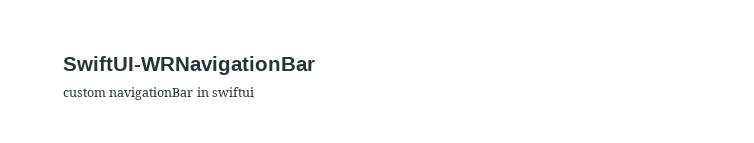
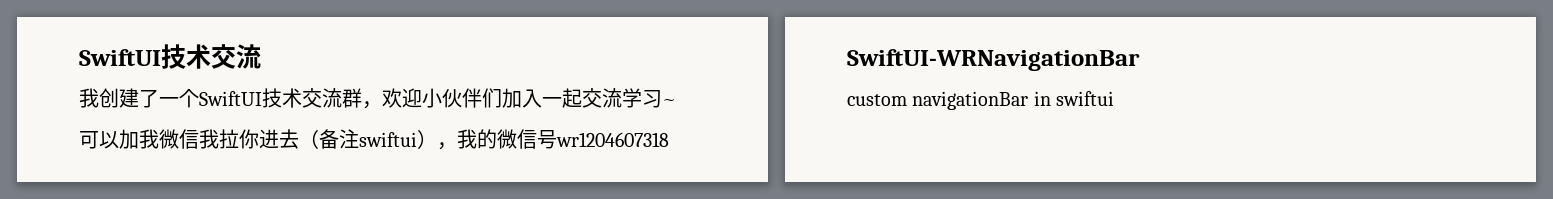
(63, 65) none -> [79,44,261,69] [79,88,676,109] [79,129,669,150] SwiftUI技术交流 // 我创建了一个SwiftUI技术交流群，欢迎小伙伴们加入一起交流学习~ // 可以加我微信我拉你进去（备注swiftui），我的微信号wr1204607318 //

